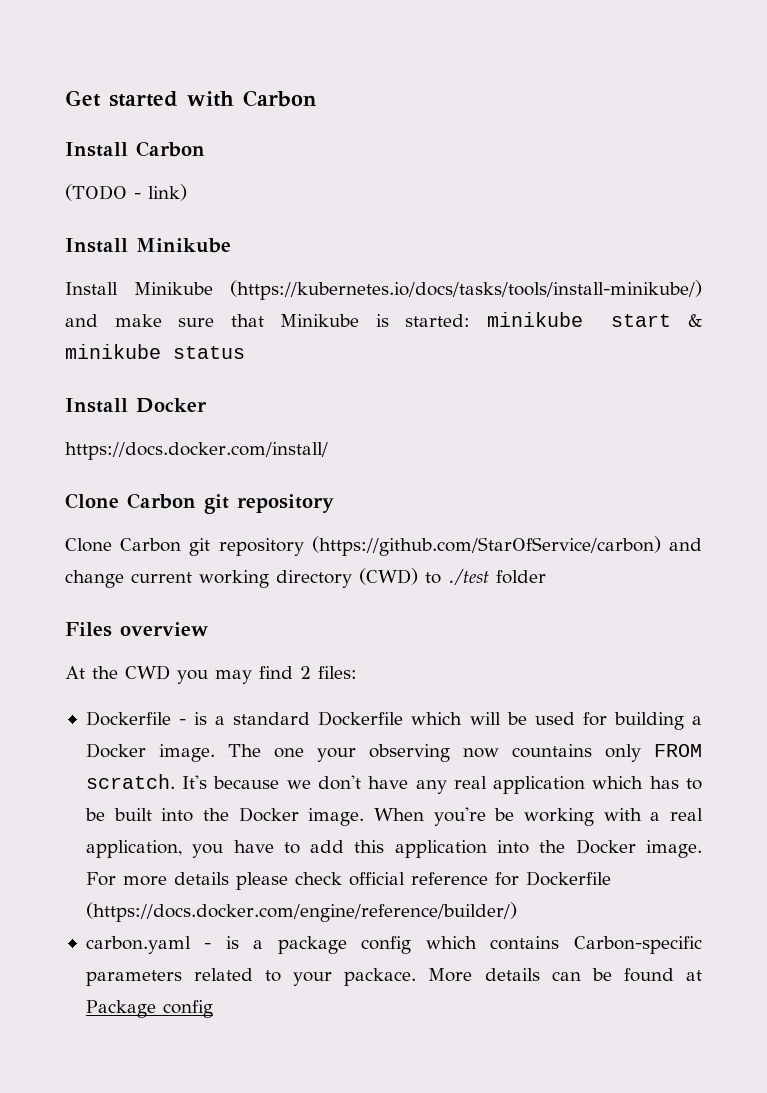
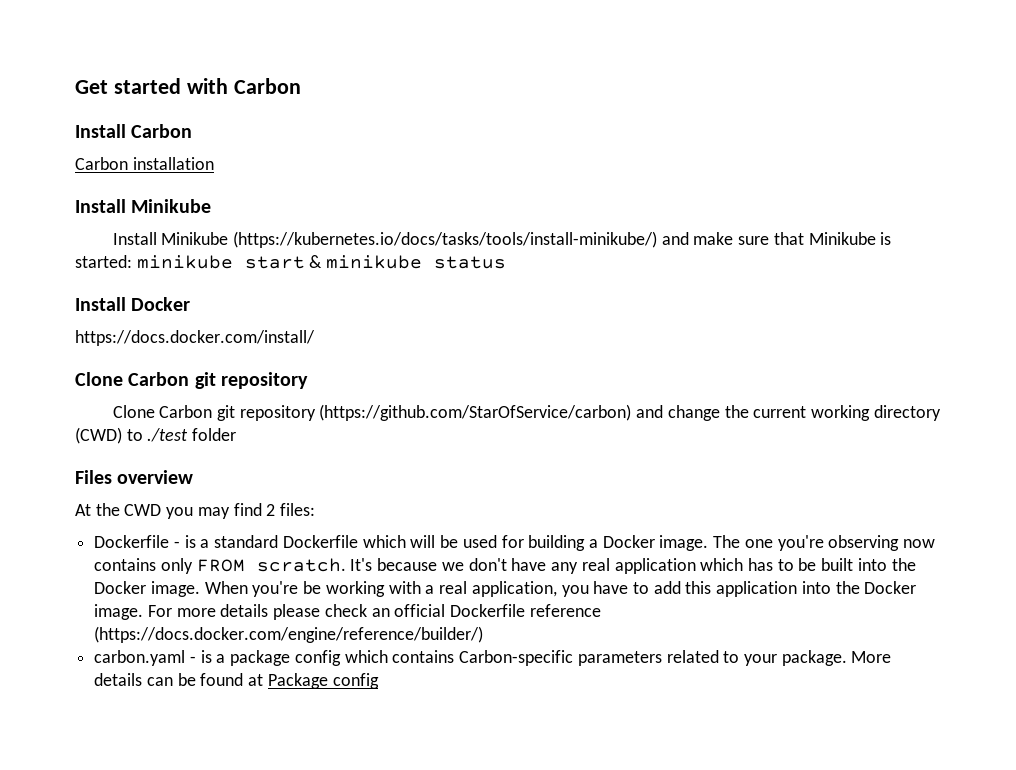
[65,184,187,201] (TODO - link) -> [75,157,214,170] Carbon installation
(124, 579) none -> [724,405,749,418] the
[316,748,356,762] your -> [777,535,824,551] you're
[511,744,592,758] countains -> [94,558,157,571] contains
[348,871,611,886] official reference for Dockerfile -> [371,604,601,617] an official Dockerfile reference
[344,968,417,986] packace. -> [781,650,847,666] package.

